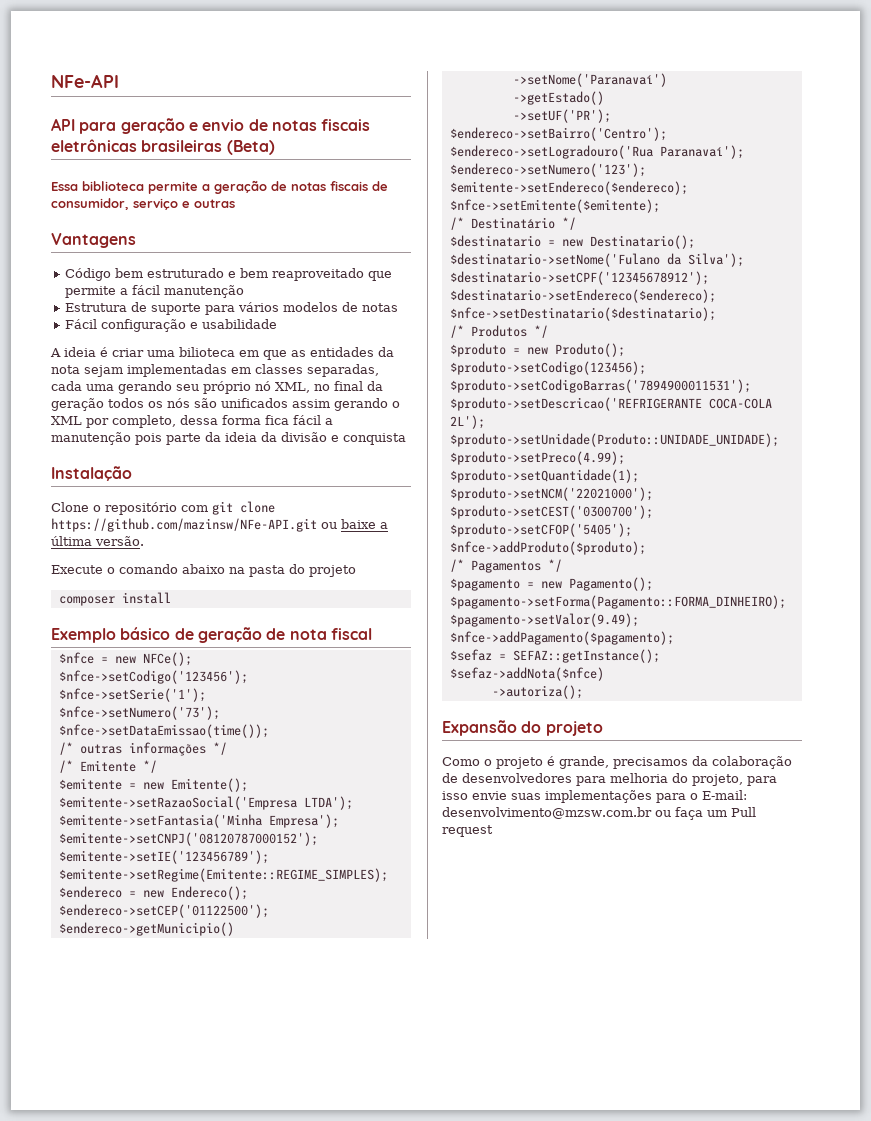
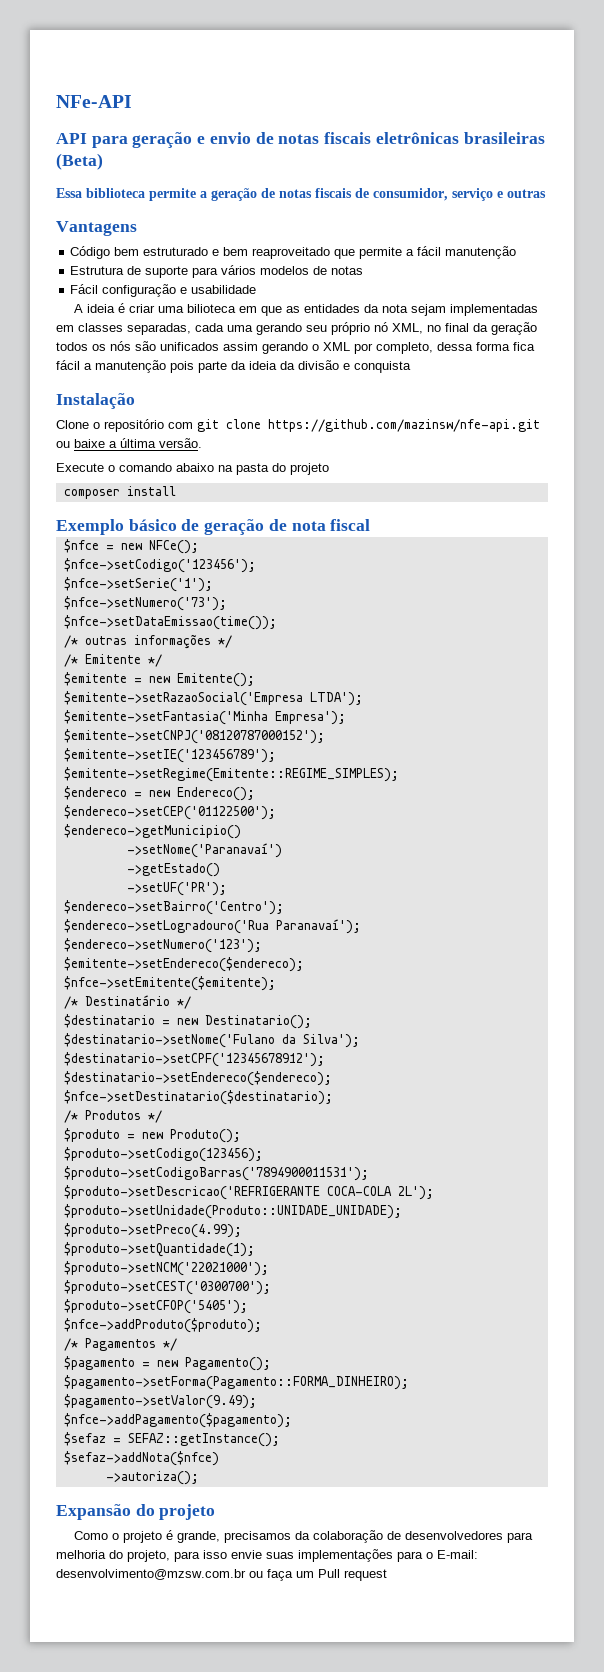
[51,518,317,532] https://github.com/mazinsw/NFe-API.git -> [268,419,540,432] https://github.com/mazinsw/nfe-api.git

